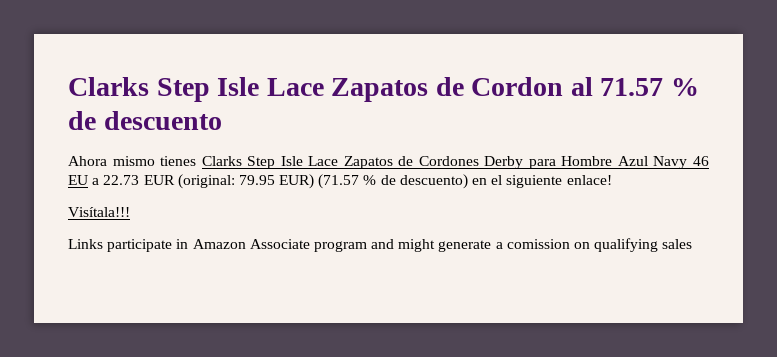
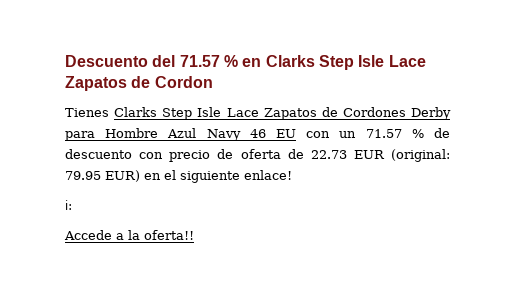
(68, 86) none -> [65,55,262,67] Descuento del 71.57 % en
[570,77,700,96] [68,111,222,130] [68,156,197,166] al 71.57 % de descuento // Ahora mismo tienes -> [65,108,109,117] // Tienes
[92,178,100,185] a -> [306,128,450,138] [65,149,304,162] con un 71.57 % de descuento con precio de oferta de
[318,174,468,189] (71.57 % de descuento) -> (140, 176) none
[68,207,130,217] [68,238,693,252] Visítala!!! // Links participate in Amazon Associate program and might generate a comission on qualifying sales -> [65,200,72,210] [64,230,194,240] ℹ: // Accede a la oferta!!

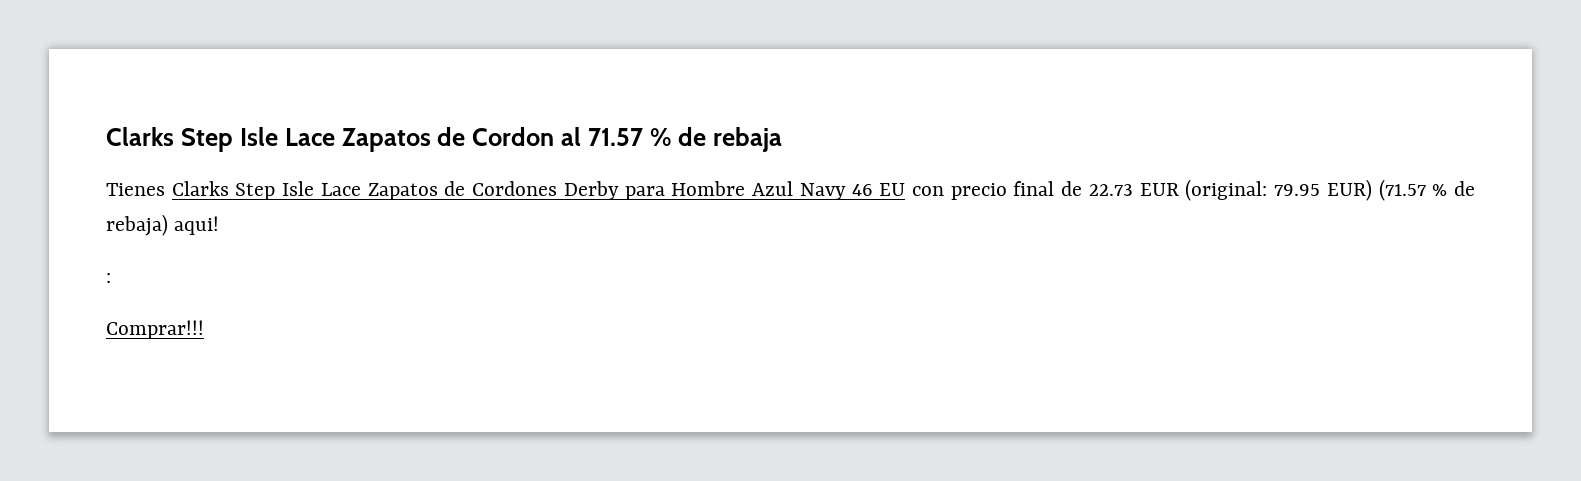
[65,55,262,67] Descuento del 71.57 % en -> (106, 136) none
(213, 82) none -> [561,127,782,152] al 71.57 % de rebaja
[339,128,450,138] [65,149,281,162] un 71.57 % de descuento con precio de oferta -> [950,181,1055,200] precio final
[144,170,292,183] [65,200,72,210] [64,230,194,240] en el siguiente enlace! // ℹ: // Accede a la oferta!! -> [1378,179,1476,201] [106,214,220,236] [106,273,111,283] [106,320,204,339] (71.57 % de rebaja) aqui! // : // Comprar!!!

